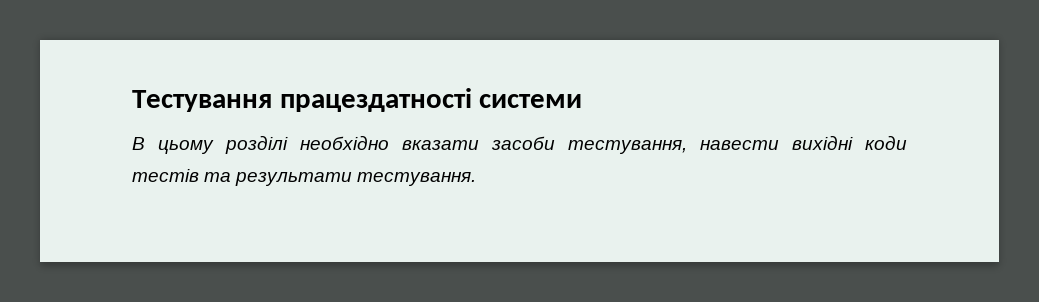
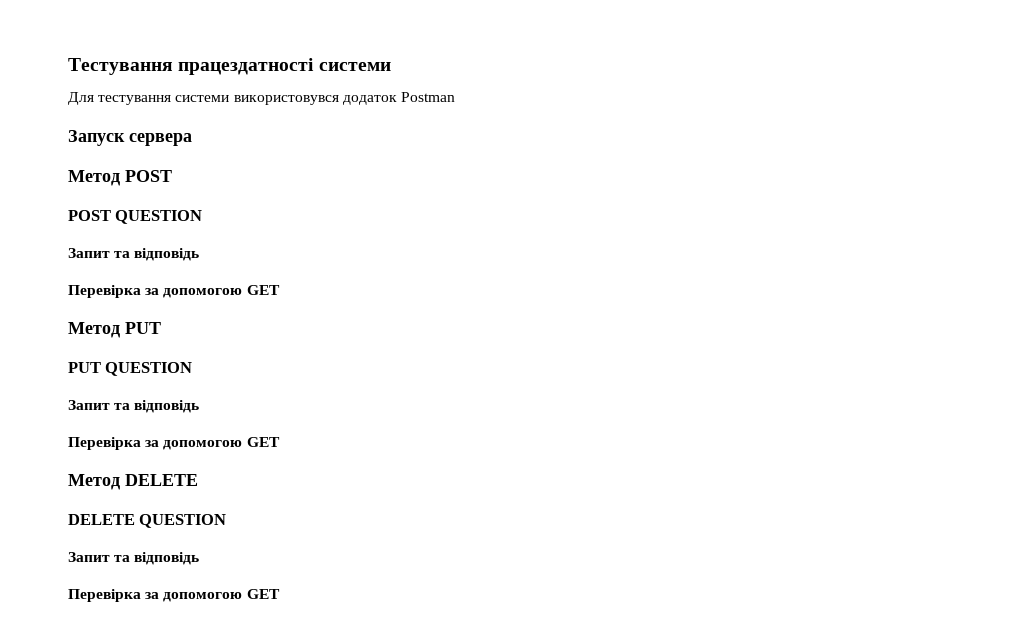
[132,135,907,154] [132,168,477,186] В цьому розділі необхідно вказати засоби тестування, навести вихідні коди тестів та результати тестування. -> [68,92,455,105] [68,130,192,146] [68,170,172,186] [68,210,203,224] [68,248,200,261] [68,285,280,298] [68,322,161,338] [68,362,193,376] [68,400,200,413] [68,437,280,450] [68,474,198,490] [68,514,227,528] [68,552,200,565] [68,589,280,602] Для тестування системи використовувся додаток Postman // Запуск сервера // Метод POST // POST QUESTION // Запит та відповідь // Перевірка за допомогою GET // Метод PUT // PUT QUESTION // Запит та відповідь // Перевірка за допомогою GET // Метод DELETE // DELETE QUESTION // Запит та відповідь // Перевірка за допомогою GET

